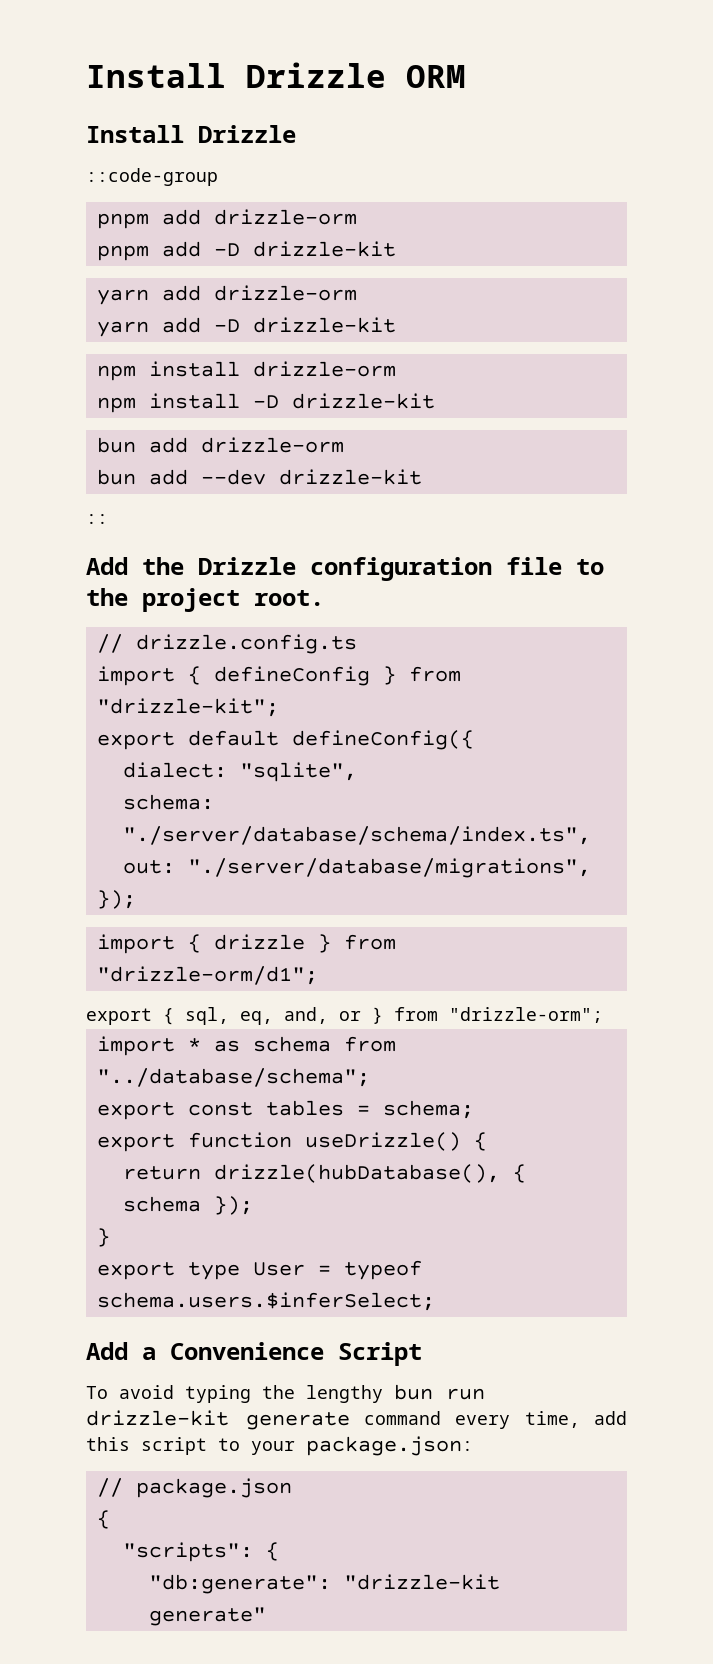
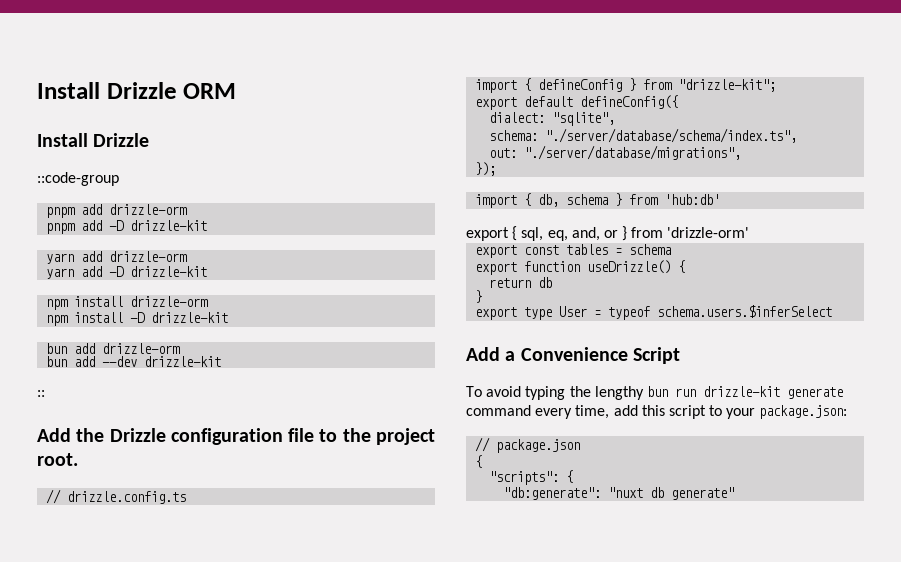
[213,934,396,953] [96,966,318,985] drizzle } from "drizzle-orm/d1"; -> [538,193,721,207] db, schema } from 'hub:db'
[449,1007,603,1023] [96,1036,396,1056] [96,1068,370,1087] "drizzle-orm"; // import * as schema from "../database/schema"; -> [667,227,750,238] 'drizzle-orm'
[382,1100,474,1119] schema; -> [629,244,672,255] schema
[213,1164,526,1183] [122,1196,253,1215] drizzle(hubDatabase(), { schema }); -> [538,277,553,288] db
[96,1292,435,1311] schema.users.$inferSelect; -> [657,305,833,318] schema.users.$inferSelect
[343,1574,500,1590] "drizzle-kit -> [608,487,665,498] "nuxt db

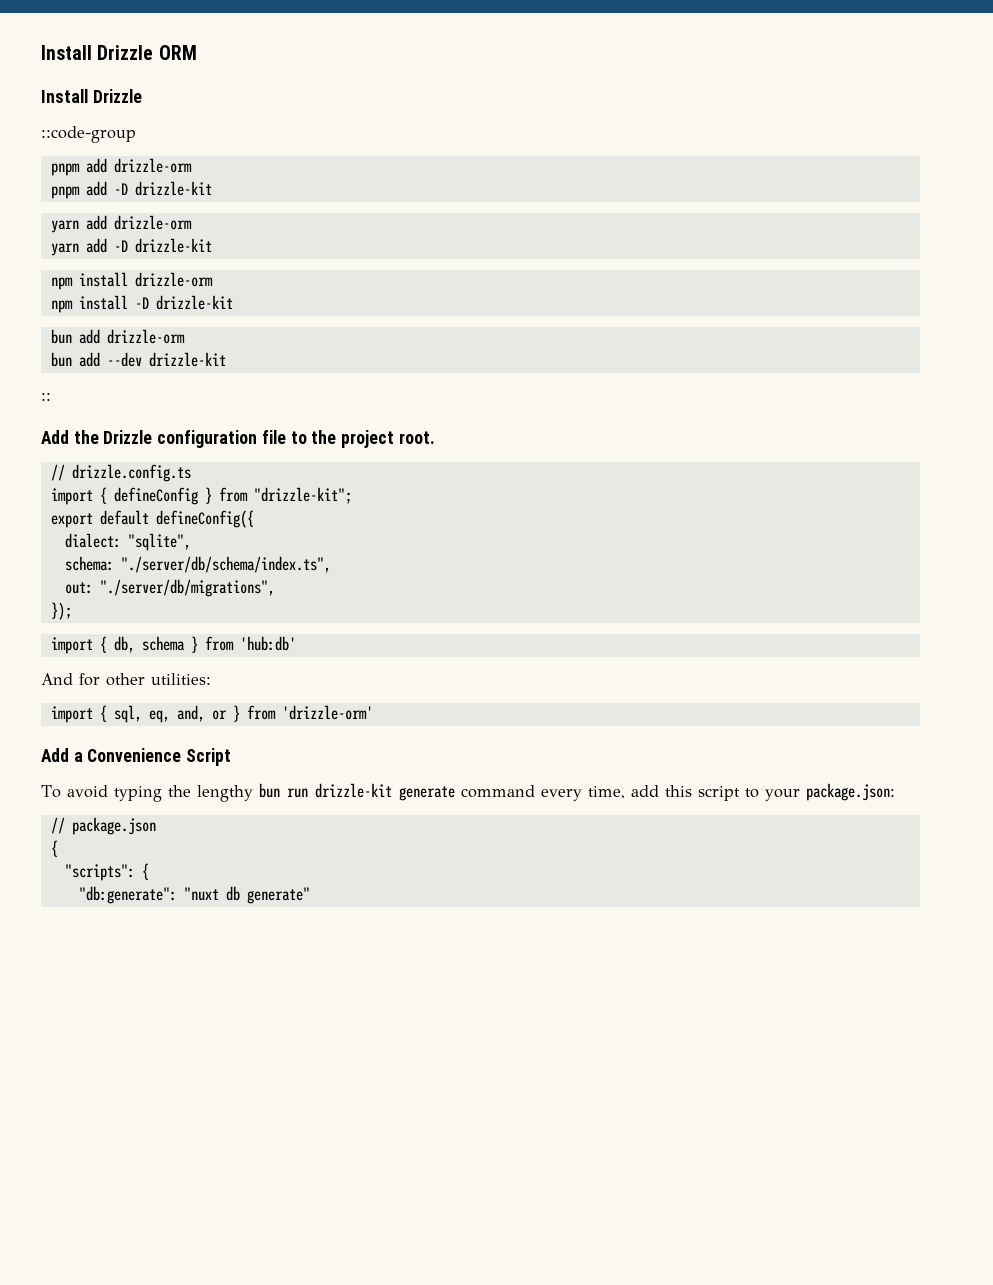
[545,128,798,143] "./server/database/schema/index.ts", -> [120,556,331,573] "./server/db/schema/index.ts",
[524,145,742,160] "./server/database/migrations", -> [99,579,275,597] "./server/db/migrations",
[466,227,509,241] export -> [41,673,211,686] [50,706,93,723] And for other utilities: // import
[475,244,672,258] [475,260,686,275] [489,277,553,288] [475,290,483,303] [475,305,833,320] // export const tables = schema // export function useDrizzle() { // return db // } // export type User = typeof schema.users.$inferSelect -> (373, 712) none

